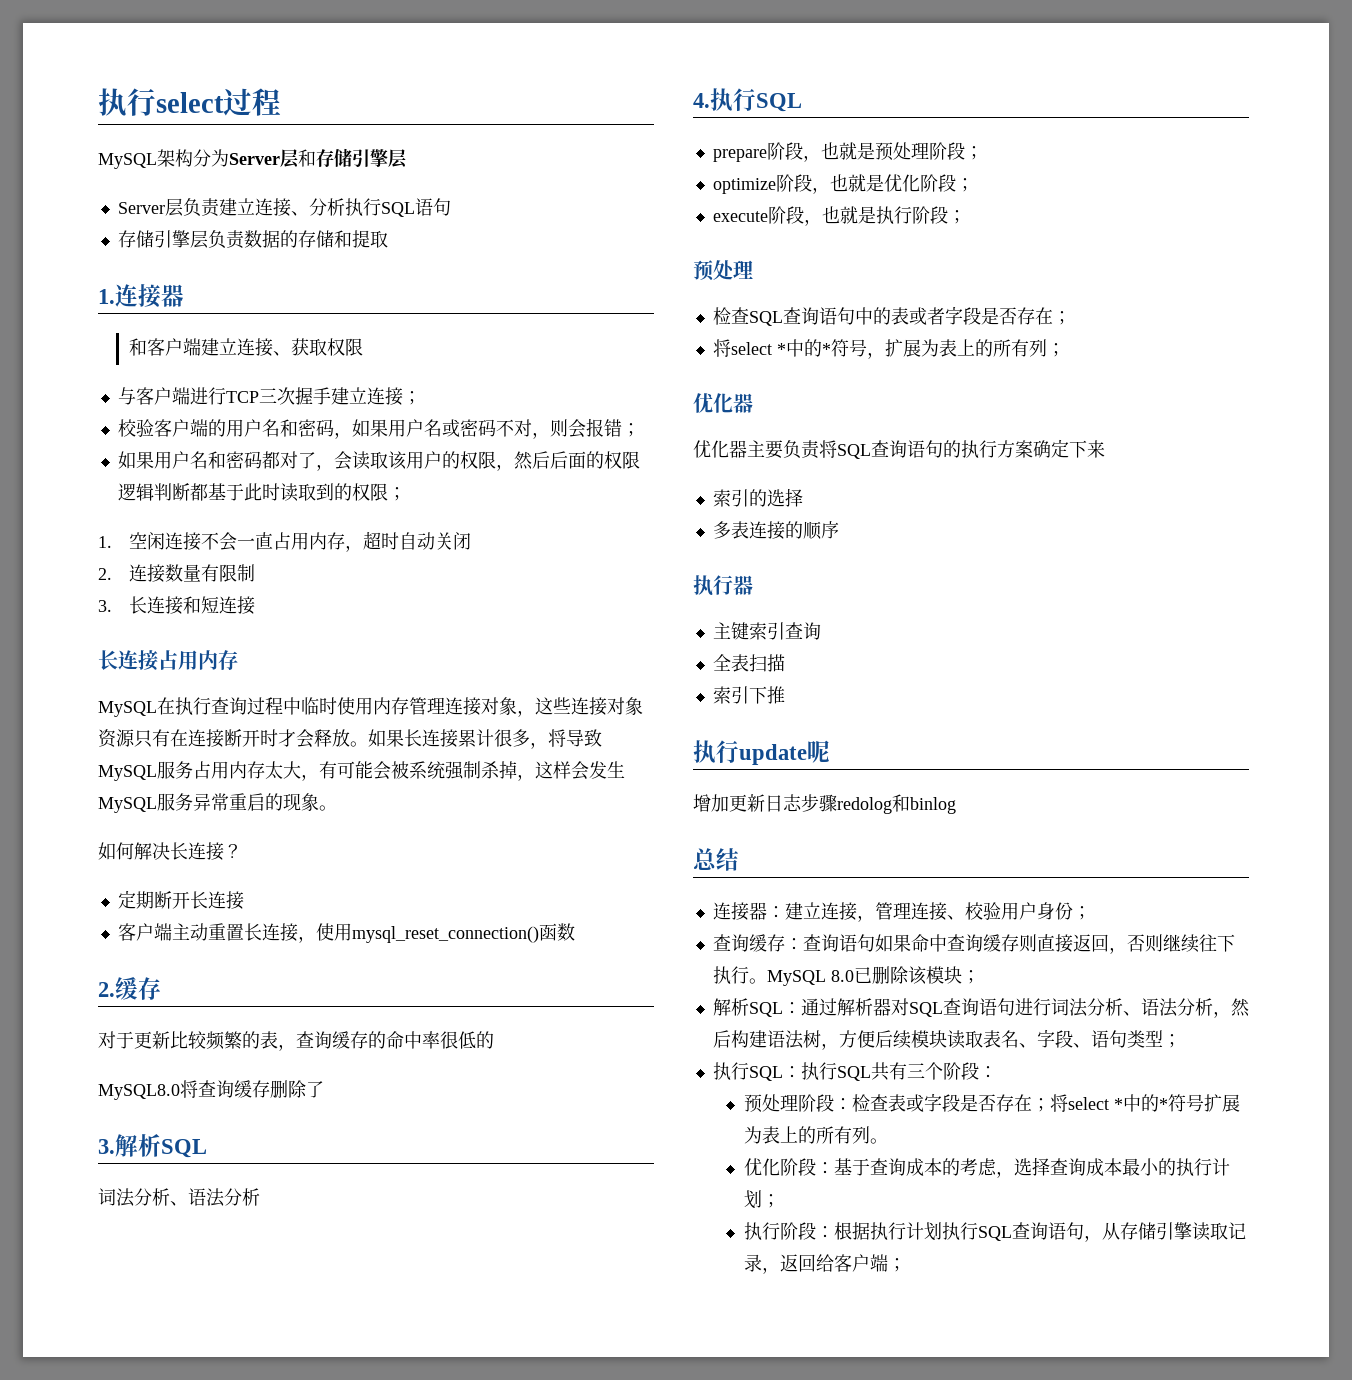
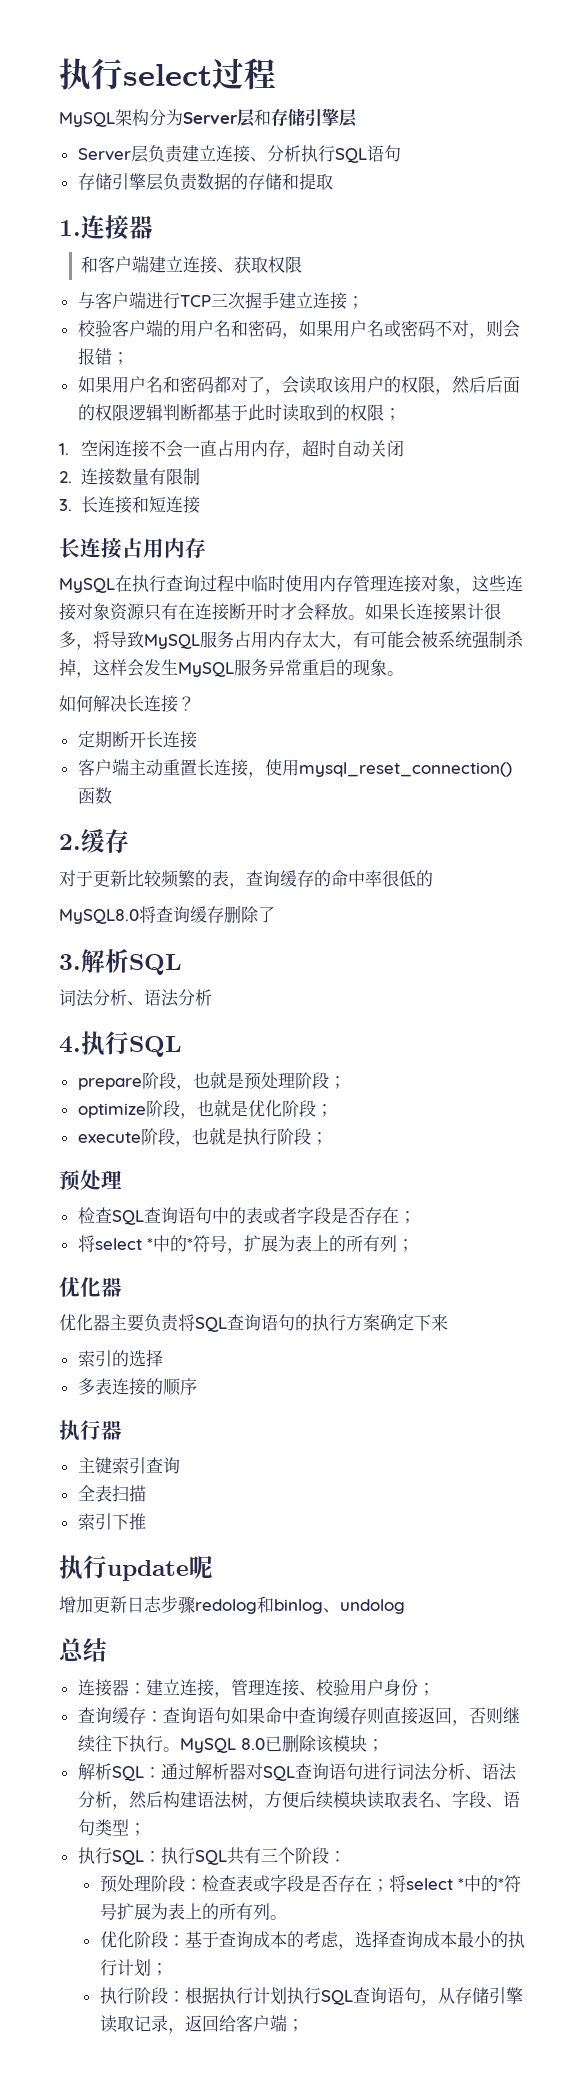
(956, 805) none -> [323,1599,405,1614] 、undolog

